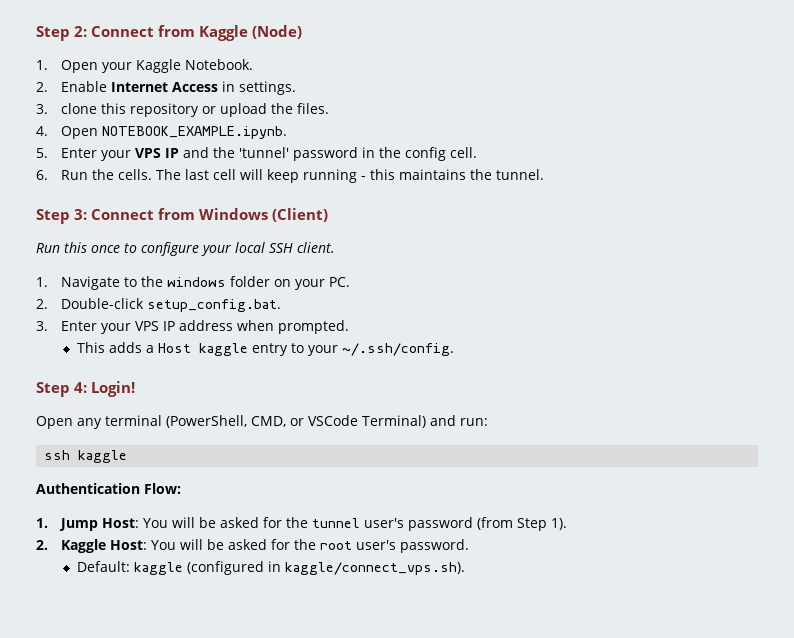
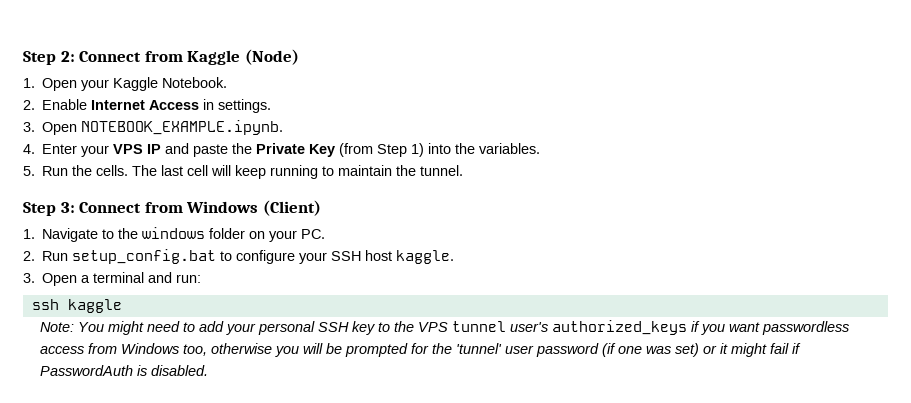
[61,103,330,117] [36,126,48,136] clone this repository or upload the files. // 4. -> (35, 127) none
[36,148,48,158] 5. -> [23,144,35,154] 4.
[213,147,478,161] [36,170,48,180] the 'tunnel' password in the config cell. // 6. -> [193,143,541,157] [23,166,35,176] paste the Private Key (from Step 1) into the variables. // 5.
[361,169,467,180] - this maintains -> [322,165,393,176] to maintain
[36,242,335,256] // Run this once to configure your local SSH client. -> (321, 208) none
[61,298,282,312] [36,320,350,334] [76,342,454,356] [36,381,135,397] [36,415,488,429] [44,450,128,463] [36,483,181,494] [36,517,568,531] [36,539,470,553] [76,561,465,575] Double-click setup_config.bat. // 3. Enter your VPS IP address when prompted. // This adds a Host kaggle entry to your ~/.ssh/config. // Step 4: Login! // Open any terminal (PowerShell, CMD, or VSCode Terminal) and run: // ssh kaggle // Authentication Flow: // 1. Jump Host: You will be asked for the tunnel user's password (from Step 1). // 2. Kaggle Host: You will be asked for the root user's password. // Default: kaggle (configured in kaggle/connect_vps.sh). -> [42,249,455,264] [23,272,202,286] [31,299,122,313] [39,320,849,335] [39,343,801,357] [39,365,208,376] Run setup_config.bat to configure your SSH host kaggle. // 3. Open a terminal and run: // ssh kaggle // Note: You might need to add your personal SSH key to the VPS tunnel user's authorized_keys if you want passwordless access from Windows too, otherwise you will be prompted for the 'tunnel' user password (if one was set) or it might fail if PasswordAuth is disabled.

